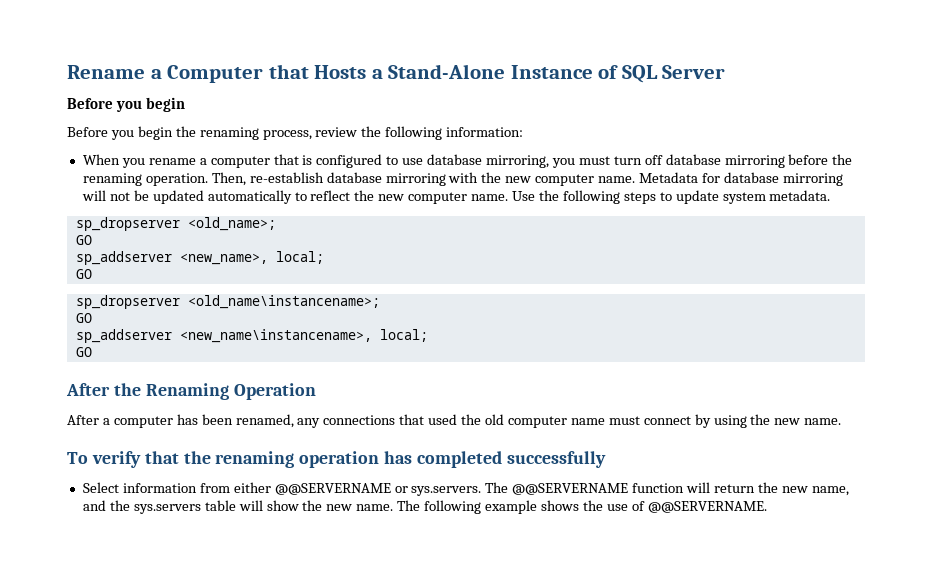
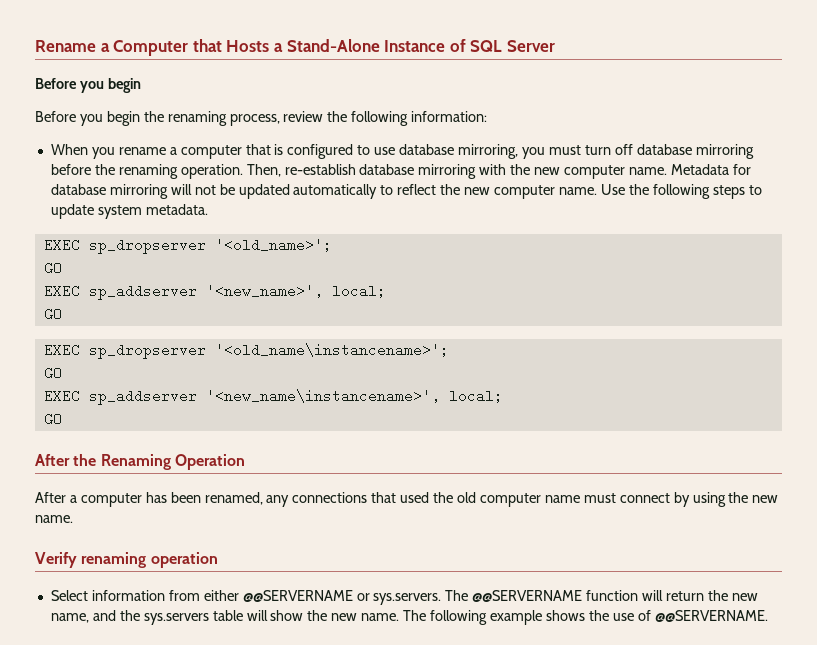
[75,217,276,231] [75,235,92,245] [75,251,324,265] [75,269,92,279] [75,295,380,309] [75,313,92,323] [75,329,372,343] sp_dropserver <old_name>; // GO // sp_addserver <new_name>, local; // GO // sp_dropserver <old_name\instancename>; // GO // sp_addserver <new_name\instancename>, -> [43,238,332,254] [43,261,62,275] [43,284,386,300] [43,307,62,321] [43,343,449,359] [43,366,62,380] [43,389,440,405] EXEC sp_dropserver '<old_name>'; // GO // EXEC sp_addserver '<new_name>', local; // GO // EXEC sp_dropserver '<old_name\instancename>'; // GO // EXEC sp_addserver '<new_name\instancename>',
[67,451,211,468] To verify that the -> [35,552,77,568] Verify
[384,451,606,468] has completed successfully -> (218, 560) none

